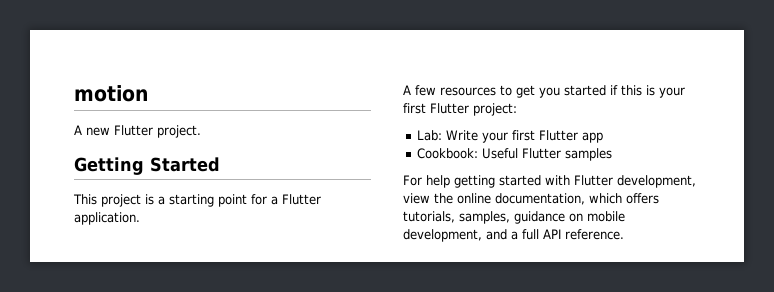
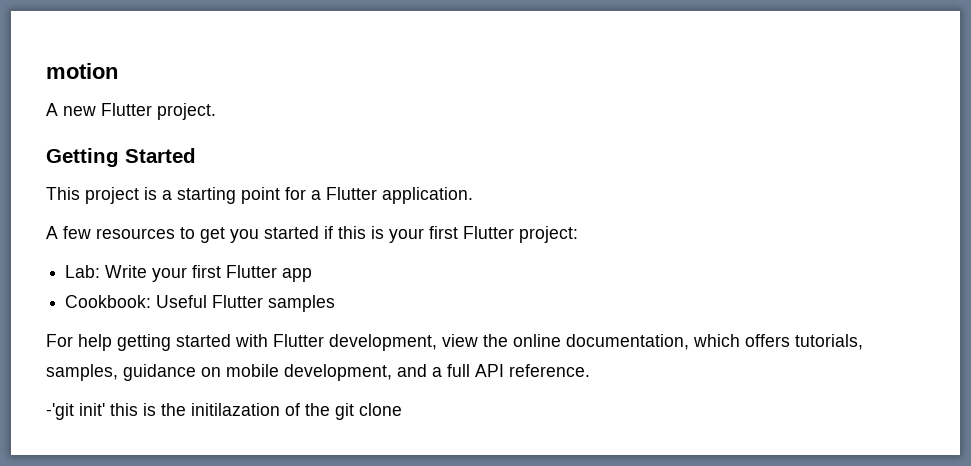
(624, 234) none -> [46,403,402,420] // -'git init' this is the initilazation of the git clone

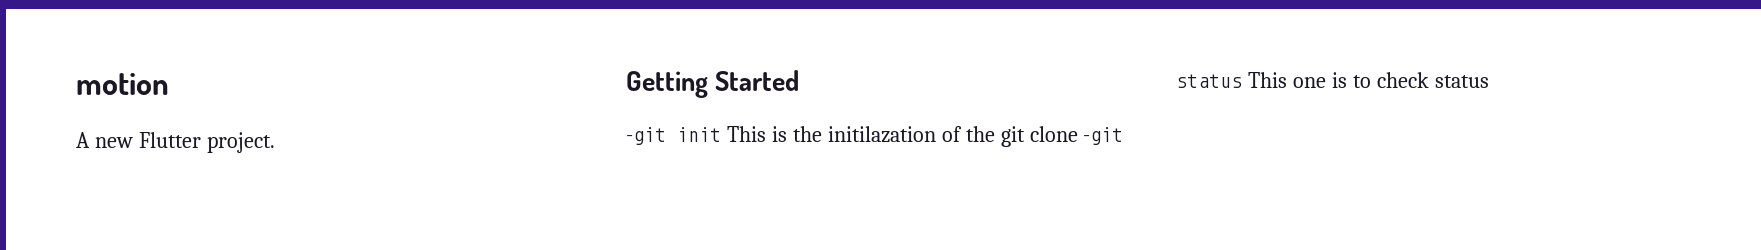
[46,187,473,204] [46,226,578,243] [65,265,313,282] [65,295,336,312] [46,334,863,351] [46,364,590,381] [46,403,138,420] This project is a starting point for a Flutter application. // A few resources to get you started if this is your first Flutter project: // Lab: Write your first Flutter app // Cookbook: Useful Flutter samples // For help getting started with Flutter development, view the online documentation, which offers tutorials, samples, guidance on mobile development, and a full API reference. // -'git init' this -> [626,126,766,145] -git init This
(402, 409) none -> [1083,127,1124,145] [1176,72,1489,88] -git status This one is to check status

